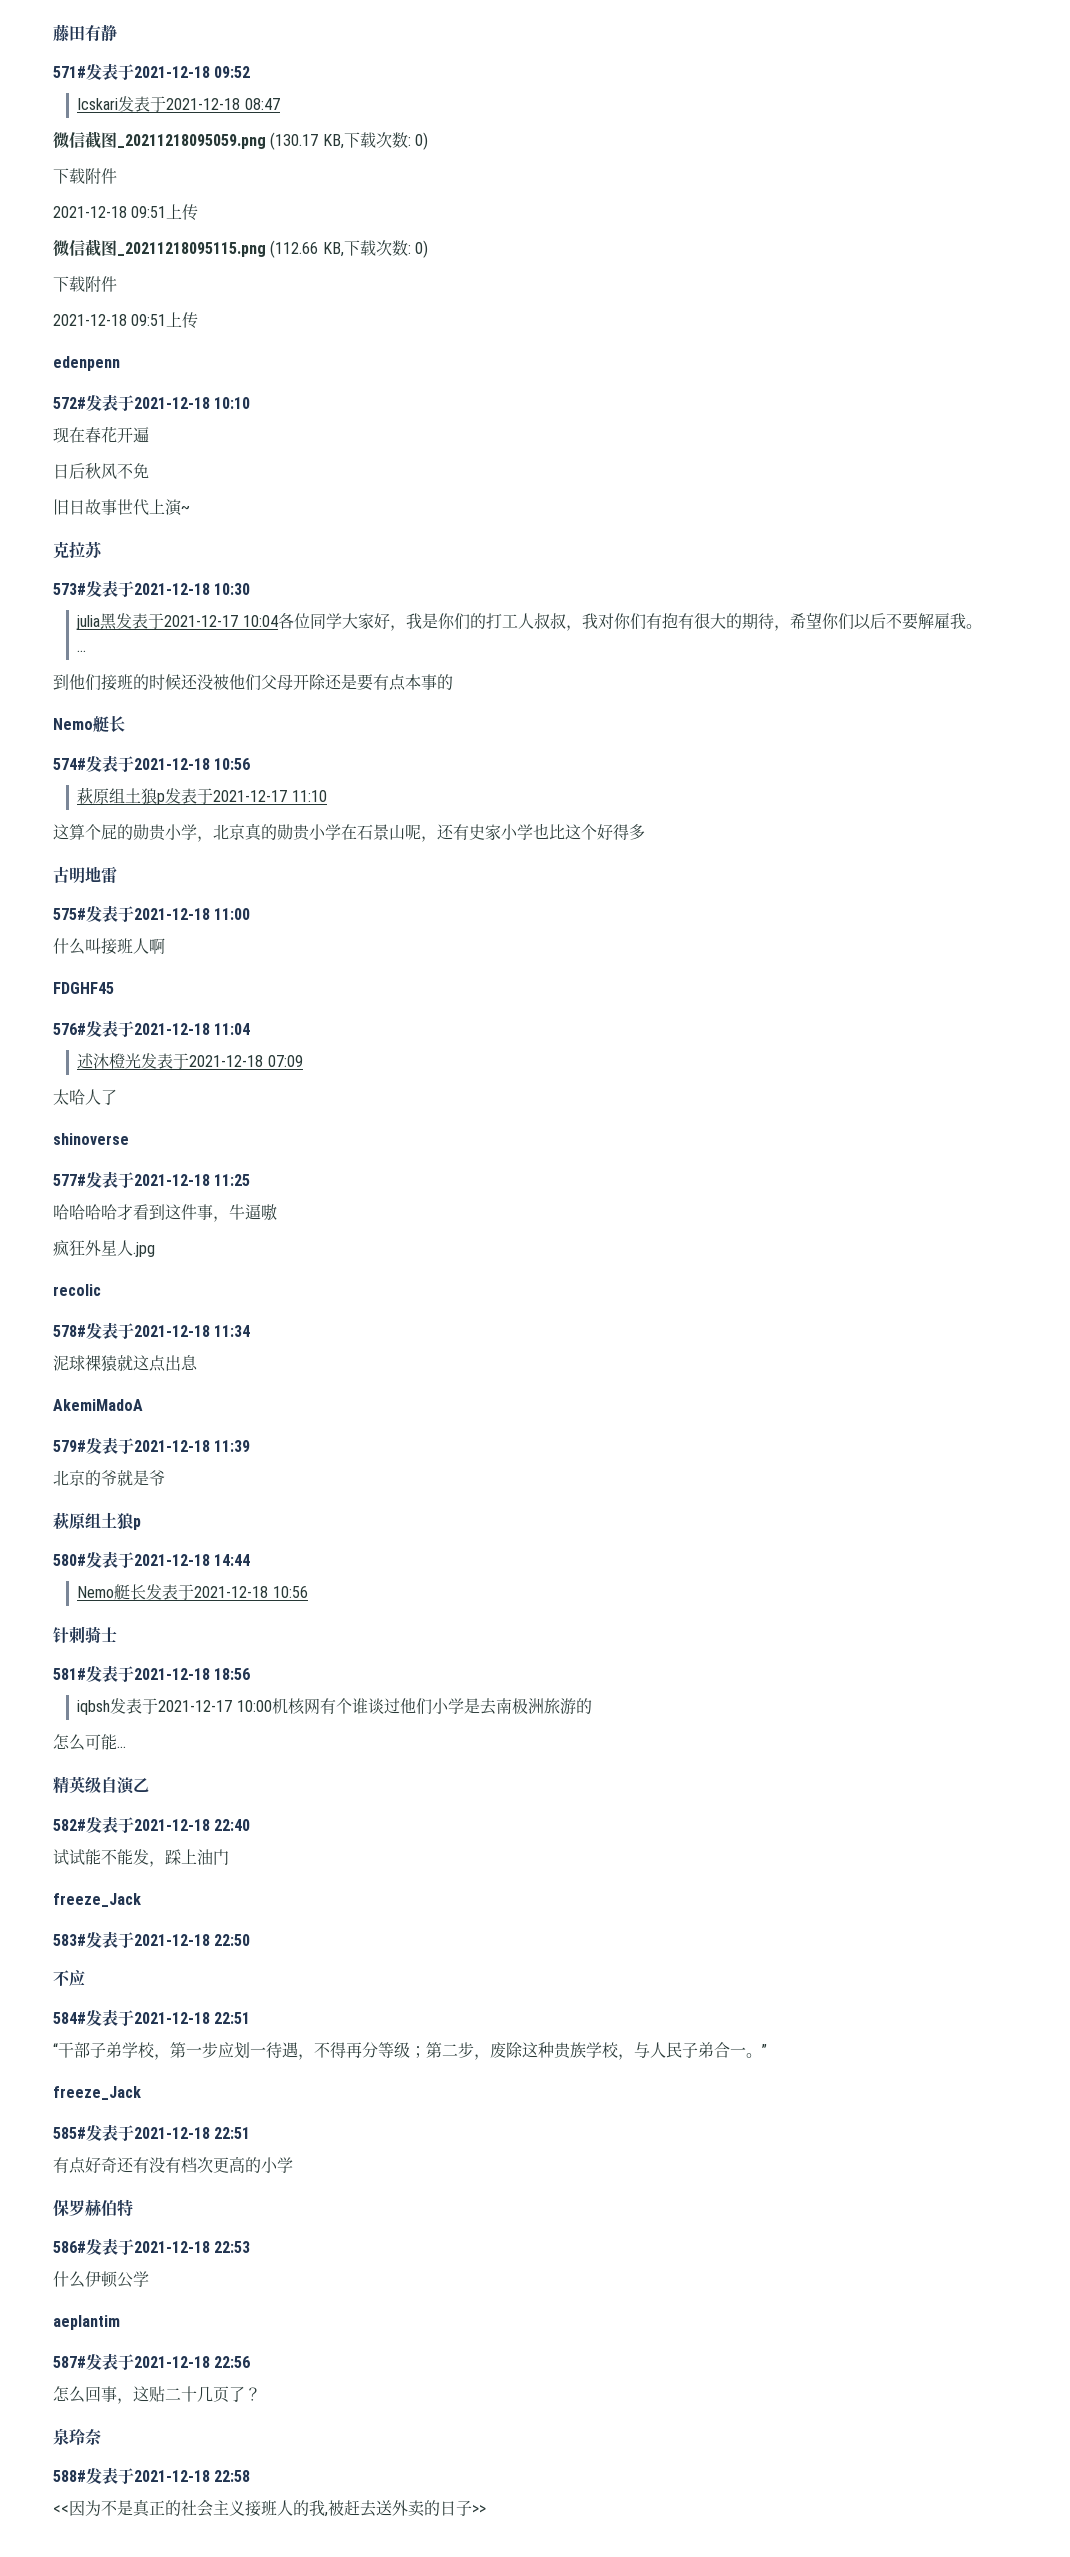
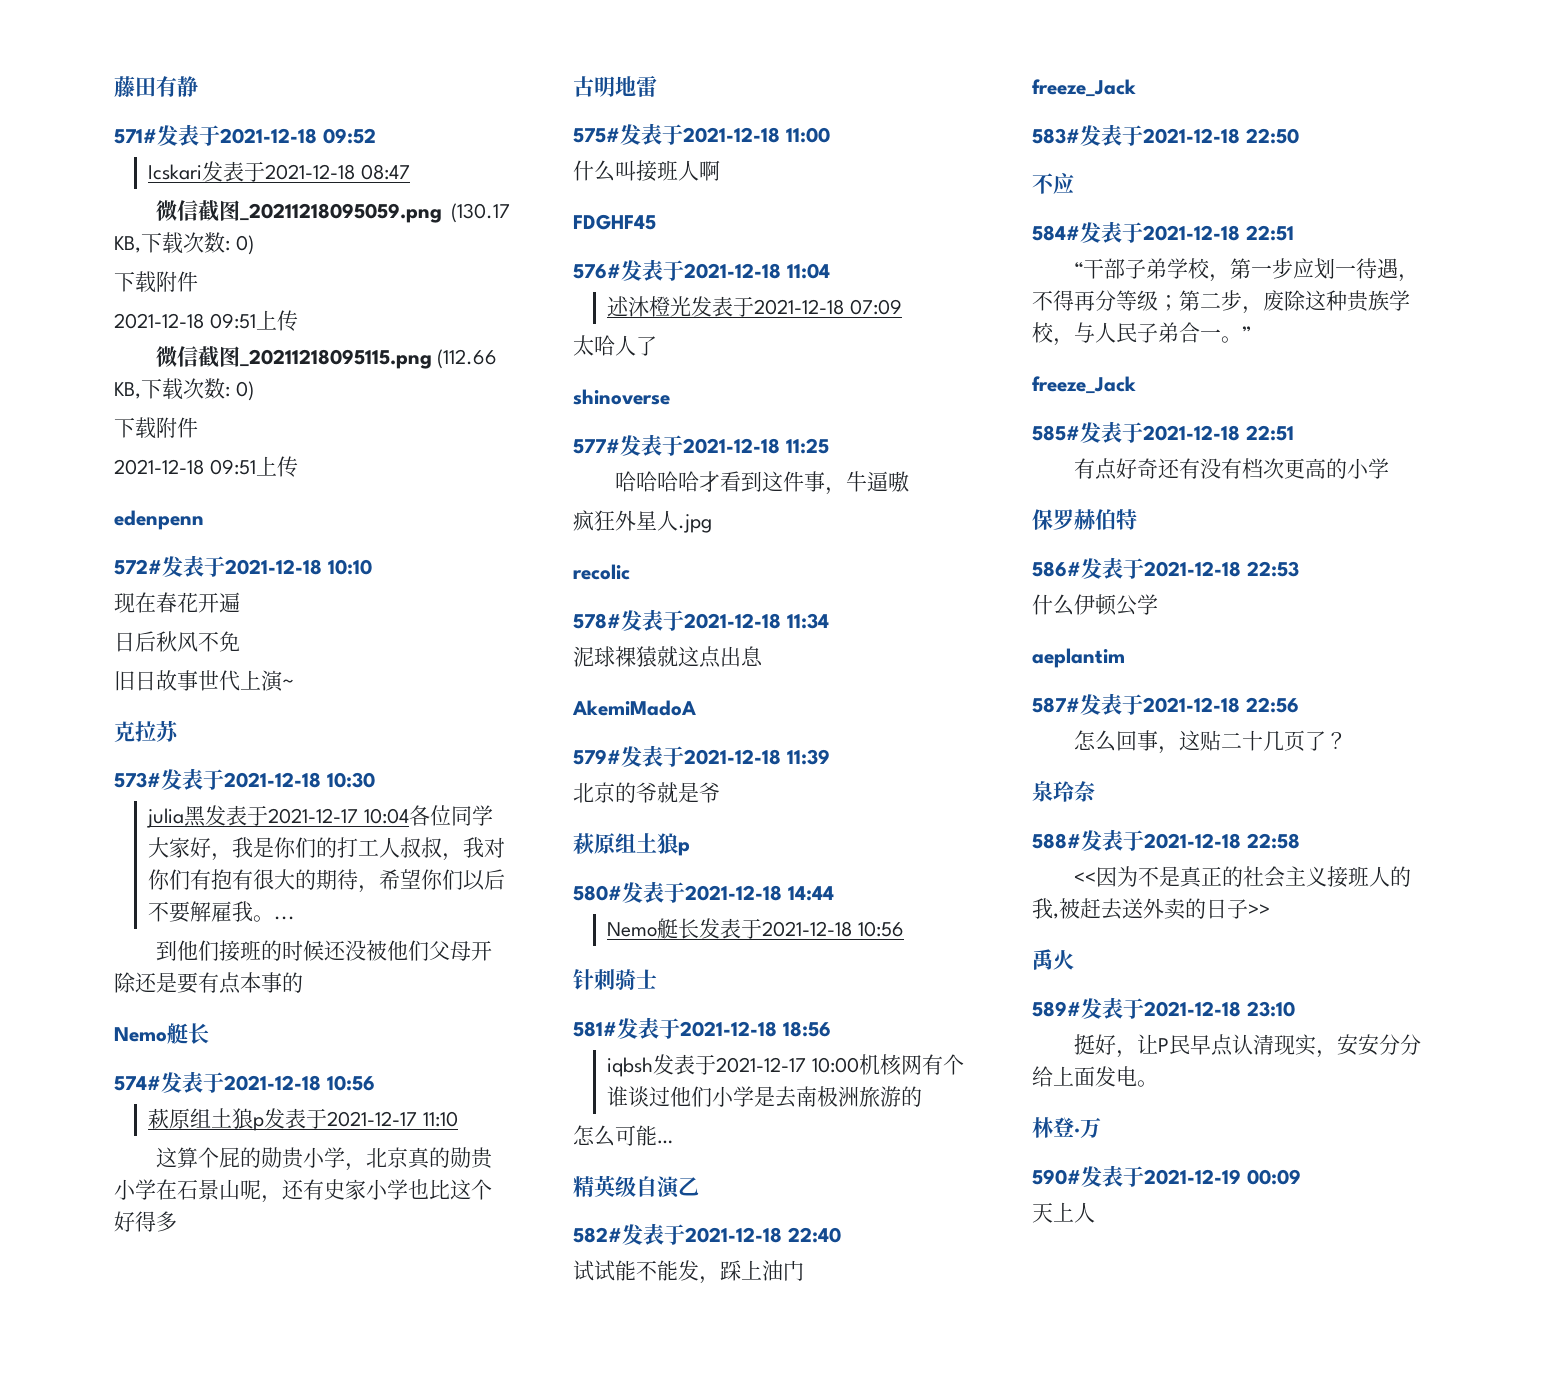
(486, 2509) none -> [1032,949,1074,970] [1032,997,1295,1019] [1073,1034,1421,1058] [1032,1066,1158,1087] [1032,1117,1101,1138] [1032,1165,1301,1187] [1032,1202,1095,1223] // 禹火 // 589#发表于2021-12-18 23:10 // 挺好，让P民早点认清现实，安安分分给上面发电。 // 林登·万 // 590#发表于2021-12-19 00:09 // 天上人

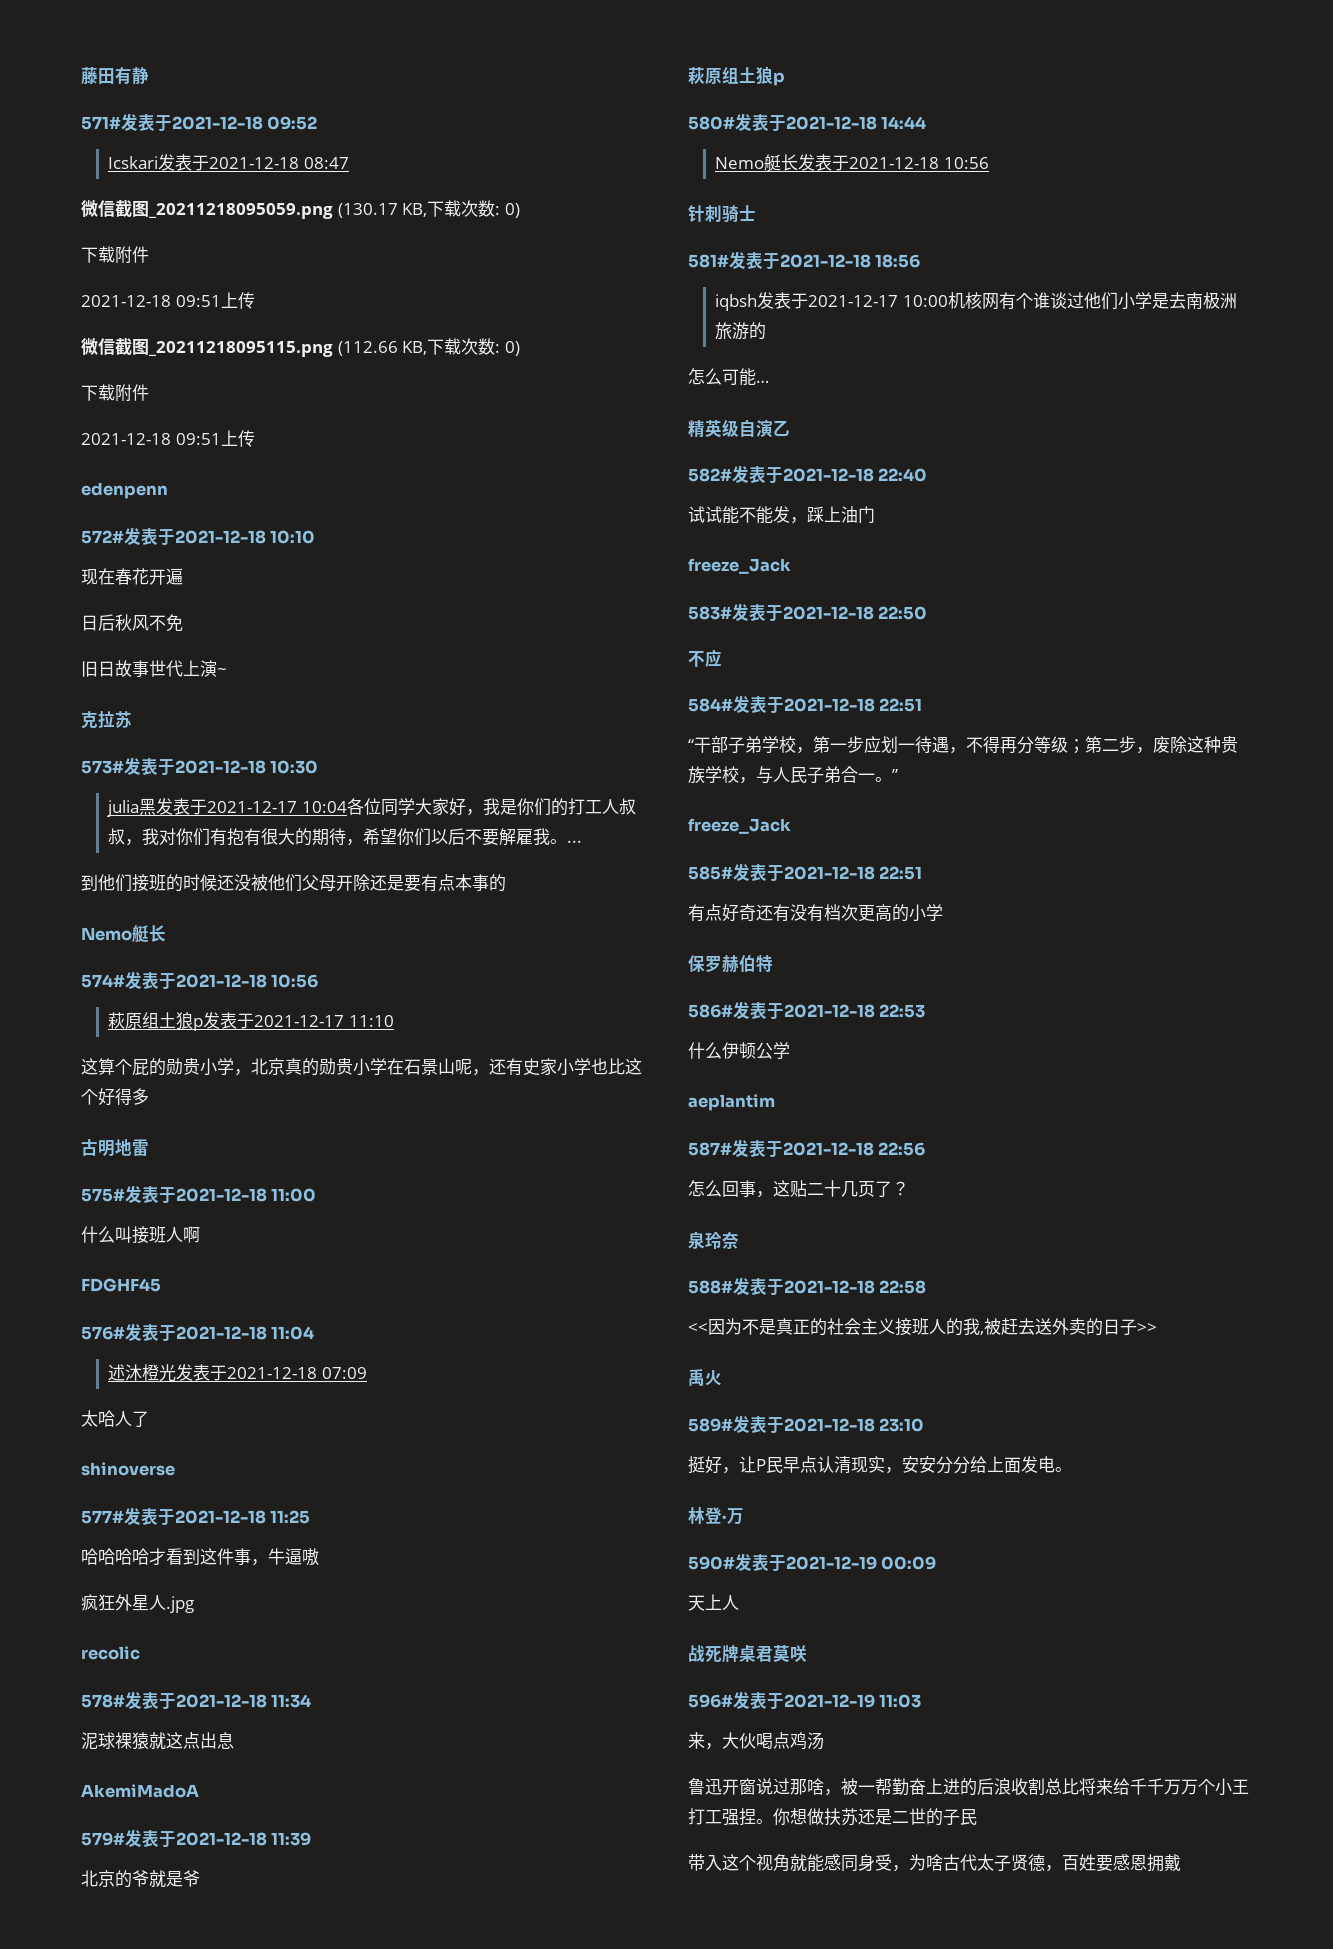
(1095, 1212) none -> [688,1645,807,1663] [688,1691,922,1709] [688,1732,824,1750] [688,1778,1249,1796] [688,1808,977,1826] [688,1854,1181,1872] // 战死牌桌君莫咲 // 596#发表于2021-12-19 11:03 // 来，大伙喝点鸡汤 // 鲁迅开窗说过那啥，被一帮勤奋上进的后浪收割总比将来给千千万万个小王打工强捏。你想做扶苏还是二世的子民 // 带入这个视角就能感同身受，为啥古代太子贤德，百姓要感恩拥戴

